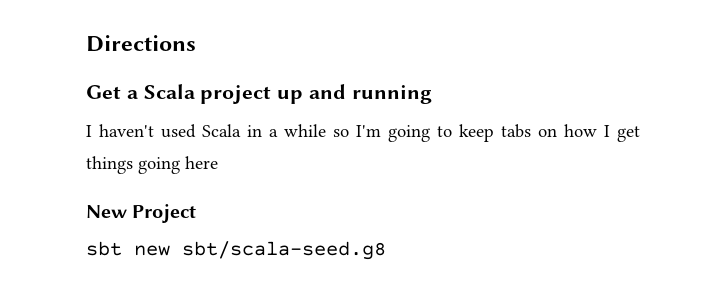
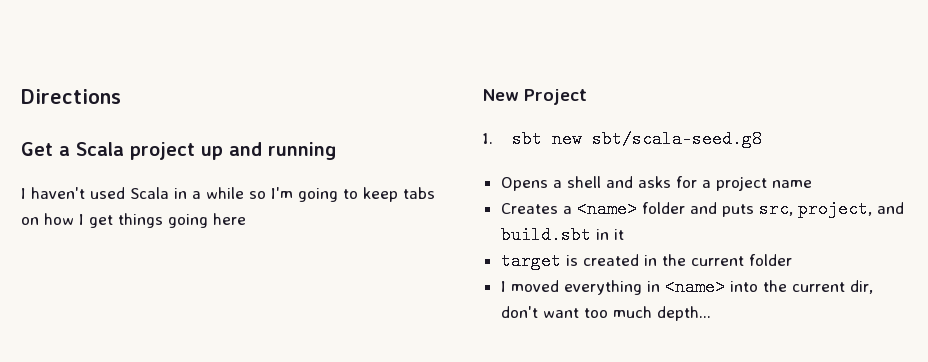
(197, 213) none -> [482,133,493,144] 1.
(386, 250) none -> [500,176,812,191] [500,200,904,218] [500,226,624,244] [500,252,792,270] [500,278,873,296] [500,306,711,321] // Opens a shell and asks for a project name // Creates a <name> folder and puts src, project, and build.sbt in it // target is created in the current folder // I moved everything in <name> into the current dir, don't want too much depth...

